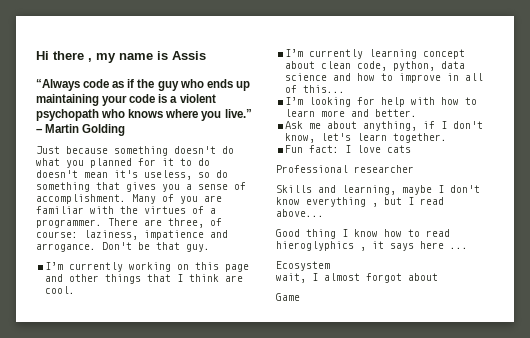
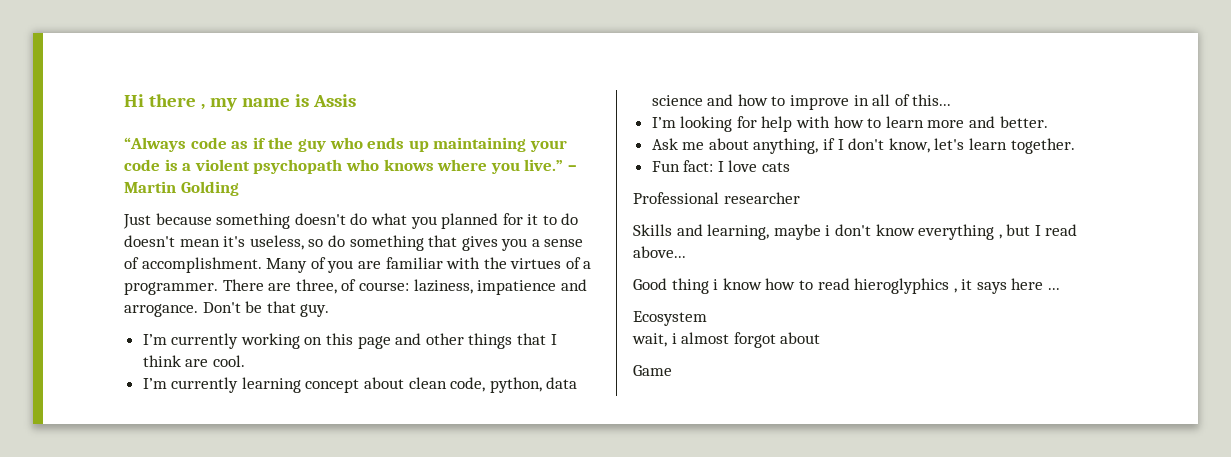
[438,185,444,193] I -> [825,225,831,236] i
[342,229,348,237] I -> [713,279,719,290] i
[312,273,318,281] I -> [671,333,677,344] i

